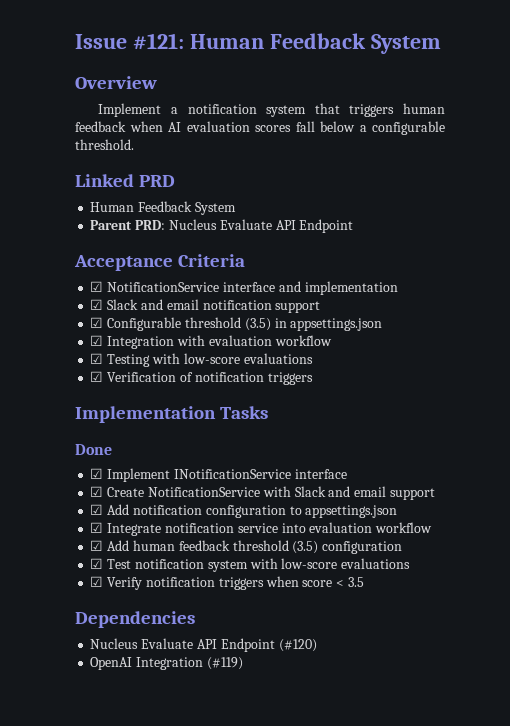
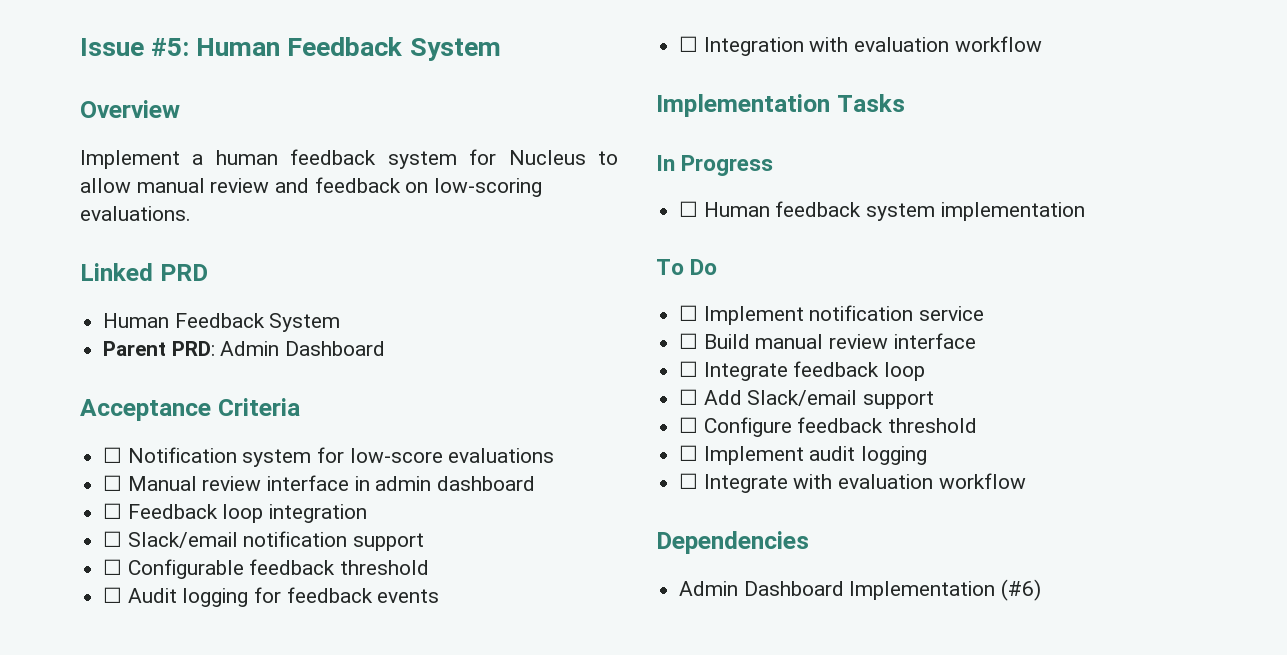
[132,33,184,50] #121: -> [151,38,190,56] #5:
[187,103,445,117] [75,121,445,135] [75,139,134,150] notification system that triggers human feedback when AI evaluation scores fall below a configurable threshold. -> [215,149,618,169] [80,177,543,197] [80,206,191,221] human feedback system for Nucleus to allow manual review and feedback on low-scoring evaluations.
[168,219,354,233] [74,254,246,271] [90,281,398,295] [90,299,321,313] [90,317,383,331] [90,335,332,349] [90,353,313,367] [90,371,313,385] [75,406,269,423] [75,444,112,455] [90,468,347,482] [90,486,435,500] [90,504,398,518] [90,522,433,536] [90,540,403,554] [90,558,411,572] [90,576,364,590] [75,611,195,628] [90,638,317,652] [90,657,243,670] Nucleus Evaluate API Endpoint // Acceptance Criteria // ☑ NotificationService interface and implementation // ☑ Slack and email notification support // ☑ Configurable threshold (3.5) in appsettings.json // ☑ Integration with evaluation workflow // ☑ Testing with low-score evaluations // ☑ Verification of notification triggers // Implementation Tasks // Done // ☑ Implement INotificationService interface // ☑ Create NotificationService with Slack and email support // ☑ Add notification configuration to appsettings.json // ☑ Integrate notification service into evaluation workflow // ☑ Add human feedback threshold (3.5) configuration // ☑ Test notification system with low-score evaluations // ☑ Verify notification triggers when score < 3.5 // Dependencies // Nucleus Evaluate API Endpoint (#120) // OpenAI Integration (#119) -> [220,341,386,356] [80,398,300,421] [103,447,555,467] [103,475,536,491] [103,503,368,523] [103,531,425,551] [103,559,430,579] [103,587,440,607] [679,36,1042,56] [656,94,905,117] [656,155,774,176] [679,201,1085,221] [656,259,718,275] [679,305,985,325] [679,333,976,349] [679,361,926,381] [679,389,935,409] [679,417,978,437] [679,445,928,465] [679,473,1026,493] [656,531,809,554] [679,579,1042,601] Admin Dashboard // Acceptance Criteria // ☐ Notification system for low-score evaluations // ☐ Manual review interface in admin dashboard // ☐ Feedback loop integration // ☐ Slack/email notification support // ☐ Configurable feedback threshold // ☐ Audit logging for feedback events // ☐ Integration with evaluation workflow // Implementation Tasks // In Progress // ☐ Human feedback system implementation // To Do // ☐ Implement notification service // ☐ Build manual review interface // ☐ Integrate feedback loop // ☐ Add Slack/email support // ☐ Configure feedback threshold // ☐ Implement audit logging // ☐ Integrate with evaluation workflow // Dependencies // Admin Dashboard Implementation (#6)

